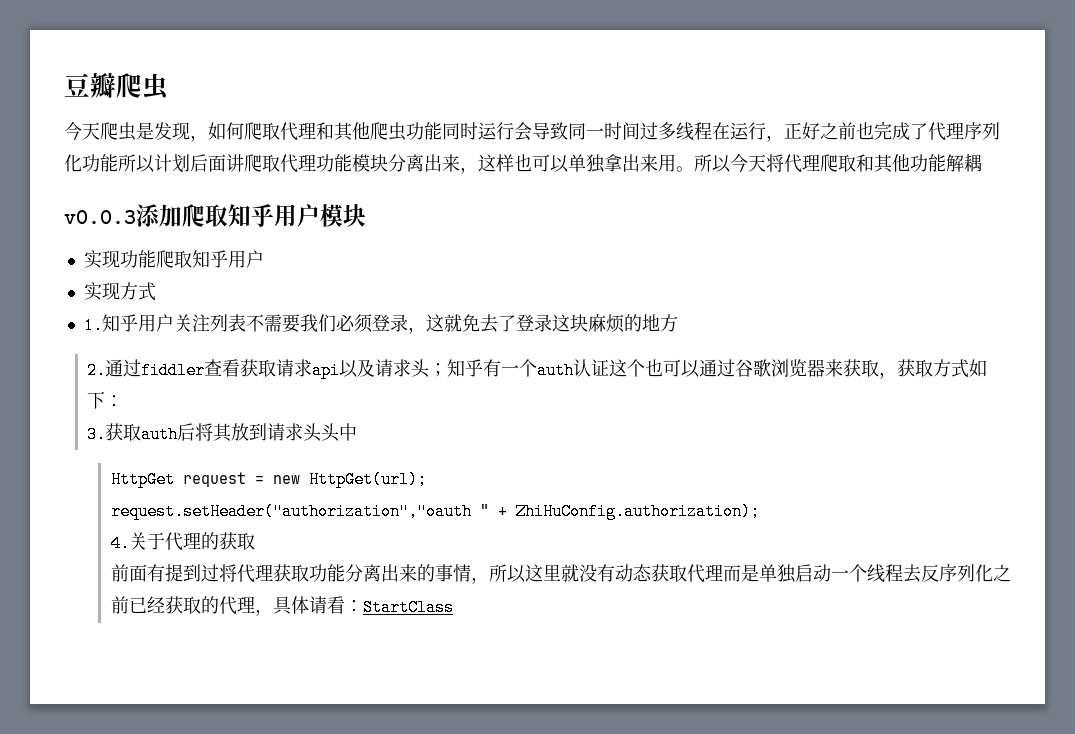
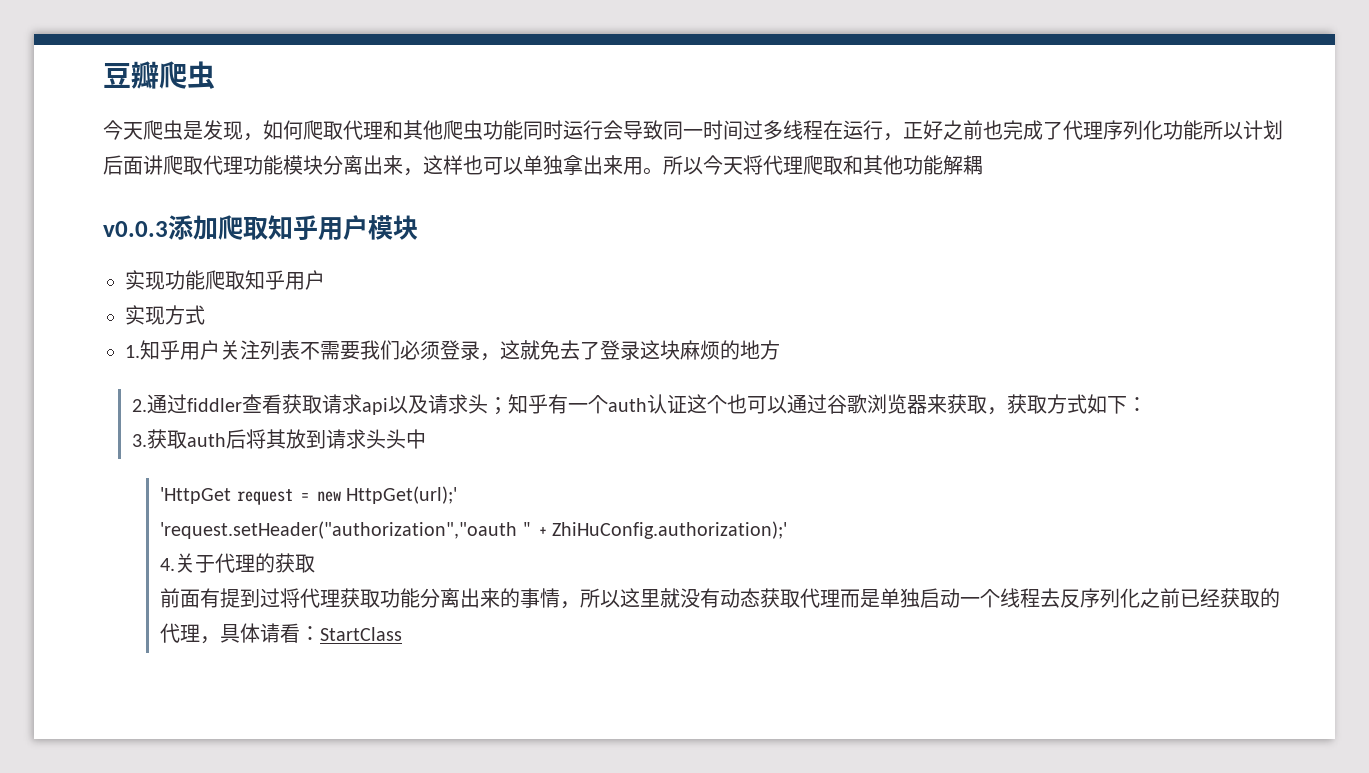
[110,471,175,488] HttpGet -> [160,487,232,504] 'HttpGet
[308,471,427,488] [110,503,472,520] HttpGet(url); // request.setHeader("authorization","oauth -> [346,486,458,504] [160,521,518,539] HttpGet(url);' // 'request.setHeader("authorization","oauth
[515,503,760,520] ZhiHuConfig.authorization); -> [552,521,788,539] ZhiHuConfig.authorization);'

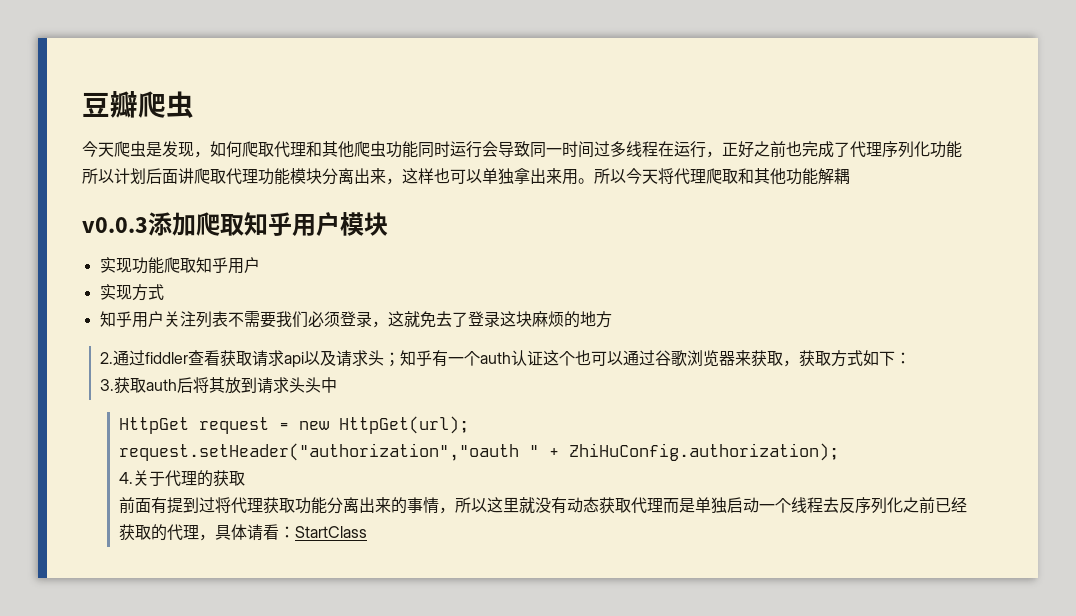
[125,345,140,358] 1. -> (164, 292) none
[160,487,232,504] 'HttpGet -> [118,417,189,434] HttpGet
[346,486,458,504] [160,521,518,539] HttpGet(url);' // 'request.setHeader("authorization","oauth -> [338,416,469,434] [118,443,519,461] HttpGet(url); // request.setHeader("authorization","oauth
[552,521,788,539] ZhiHuConfig.authorization);' -> [568,443,839,461] ZhiHuConfig.authorization);

